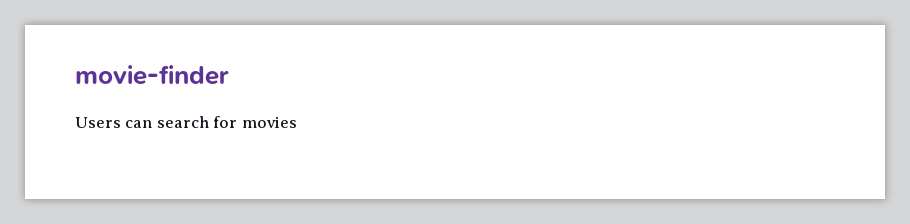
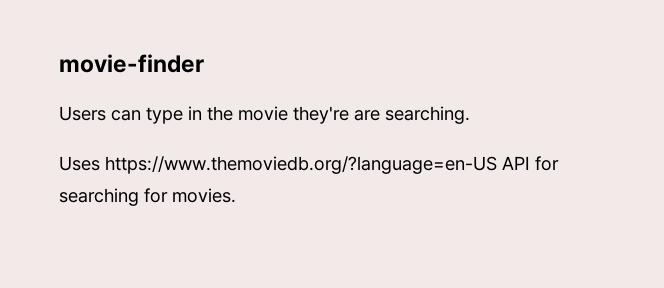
[156,116,297,128] search for movies -> [146,106,470,124] [59,156,559,174] [59,188,236,206] type in the movie they're are searching. // Uses https://www.themoviedb.org/?language=en-US API for searching for movies.

